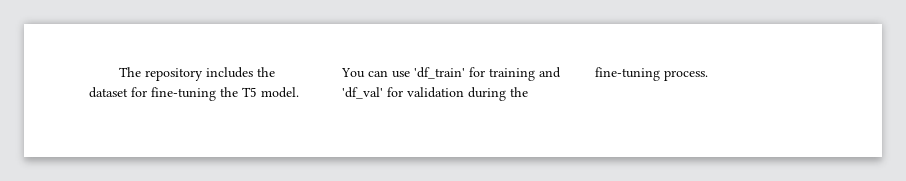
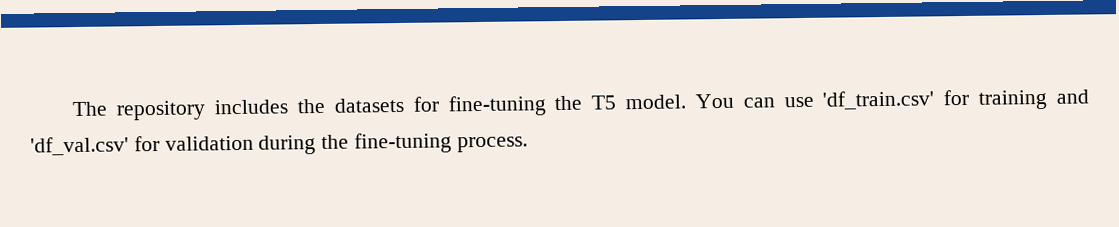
[89,87,128,98] dataset -> [333,97,404,113] datasets
[414,67,465,79] 'df_train' -> [822,90,935,110] 'df_train.csv'
[342,87,383,99] 'df_val' -> [30,136,129,156] 'df_val.csv'

